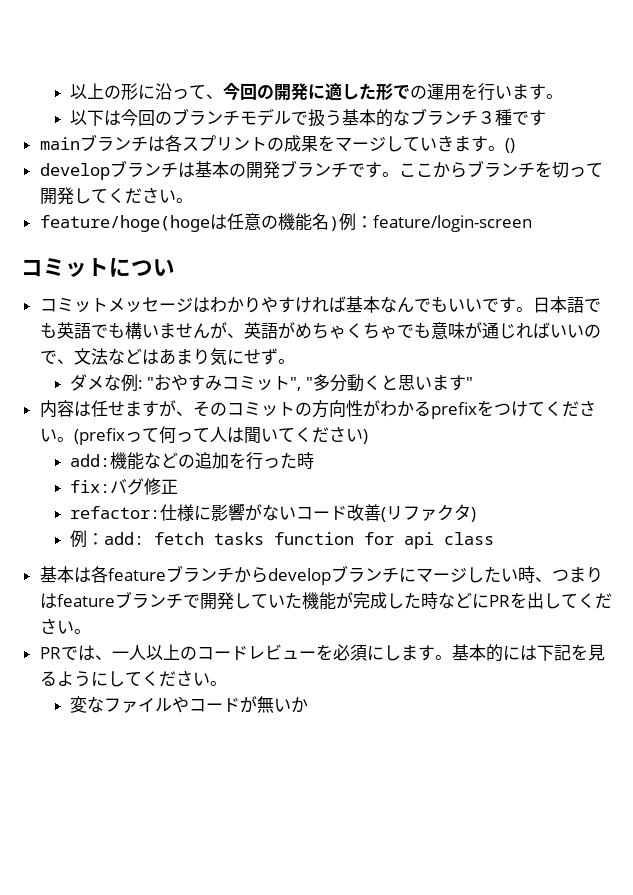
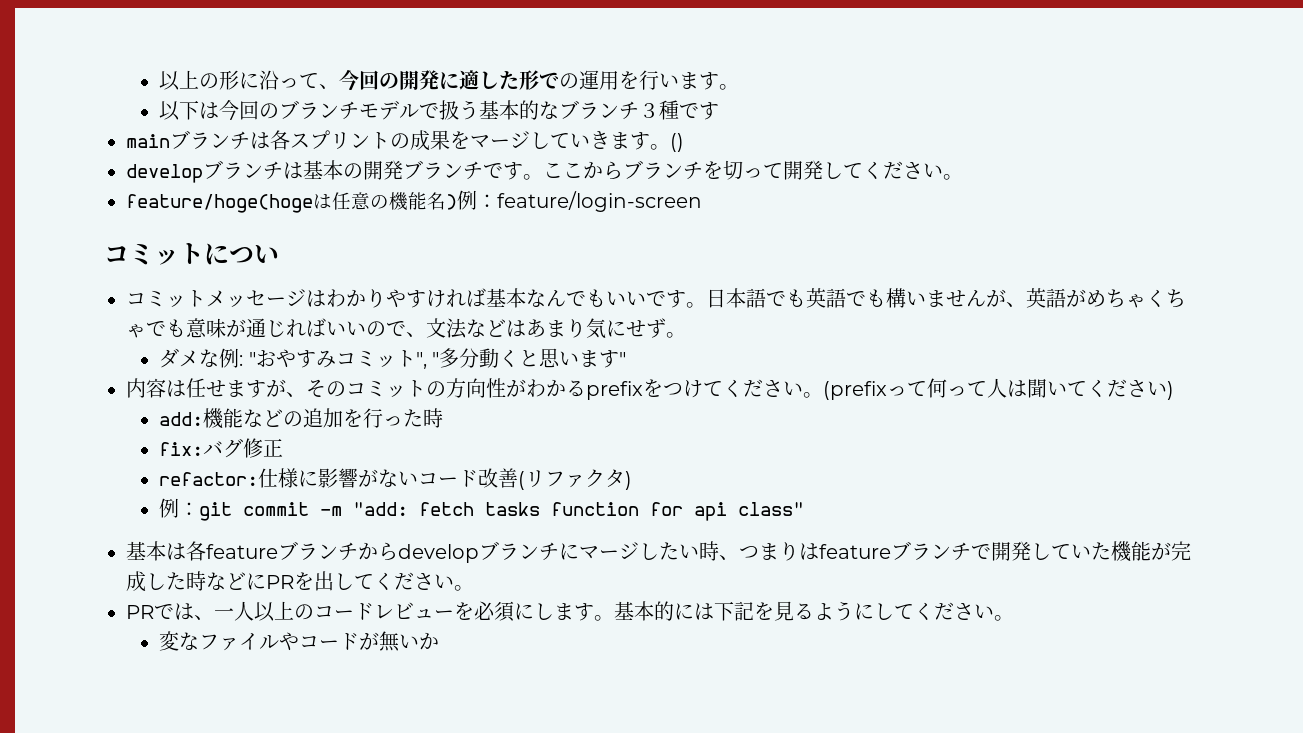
[103,532,144,545] add: -> [199,502,409,521] git commit -m "add:
[443,532,494,545] class -> [738,502,805,516] class"

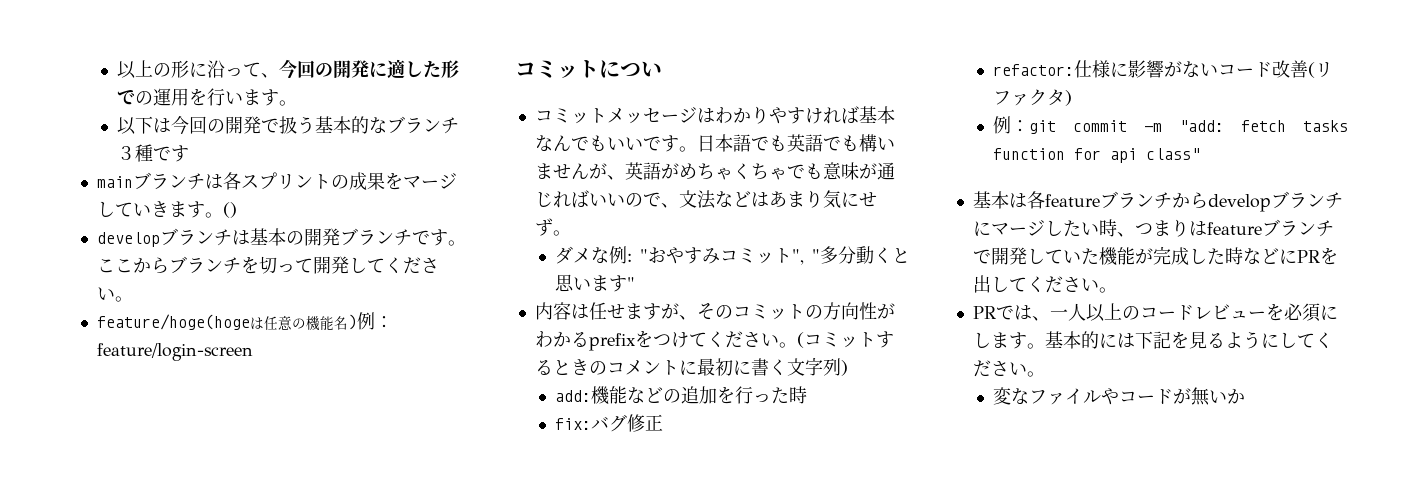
[279,100,420,120] ブランチモデル -> [224,116,261,134] 開発
[823,378,1167,400] (prefixって何って人は聞いてください -> [796,331,894,348] [534,357,841,376] (コミットするときのコメントに最初に書く文字列

